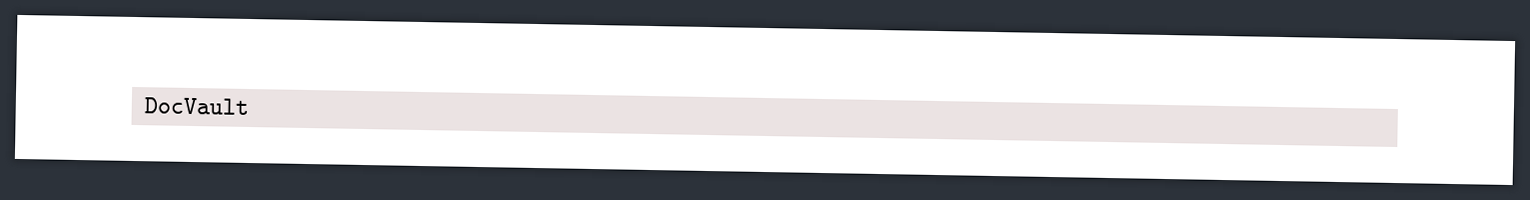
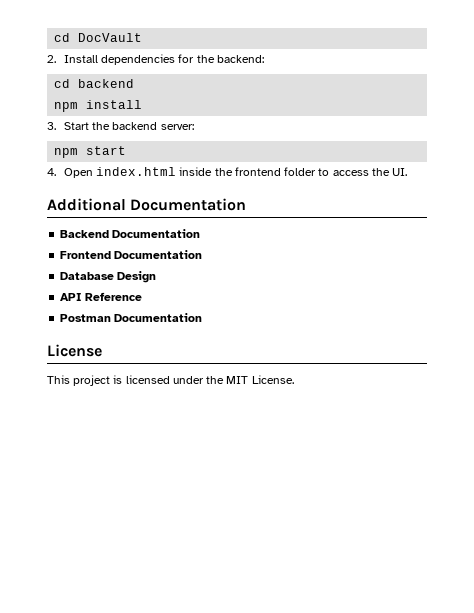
(143, 106) none -> [54,33,71,42] cd
(249, 106) none -> [47,54,264,65] [54,79,135,88] [54,100,143,112] [47,122,194,130] [54,146,127,158] [47,167,408,178] [47,198,247,211] [60,229,201,238] [60,250,203,259] [60,271,157,283] [60,292,143,301] [60,313,203,322] [47,344,102,357] [47,375,294,386] // 2. Install dependencies for the backend: // cd backend // npm install // 3. Start the backend server: // npm start // 4. Open index.html inside the frontend folder to access the UI. // Additional Documentation // Backend Documentation // Frontend Documentation // Database Design // API Reference // Postman Documentation // License // This project is licensed under the MIT License.

